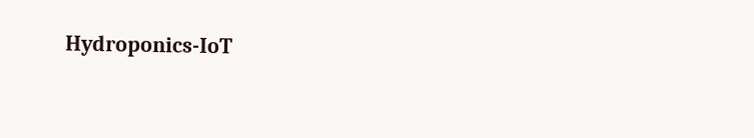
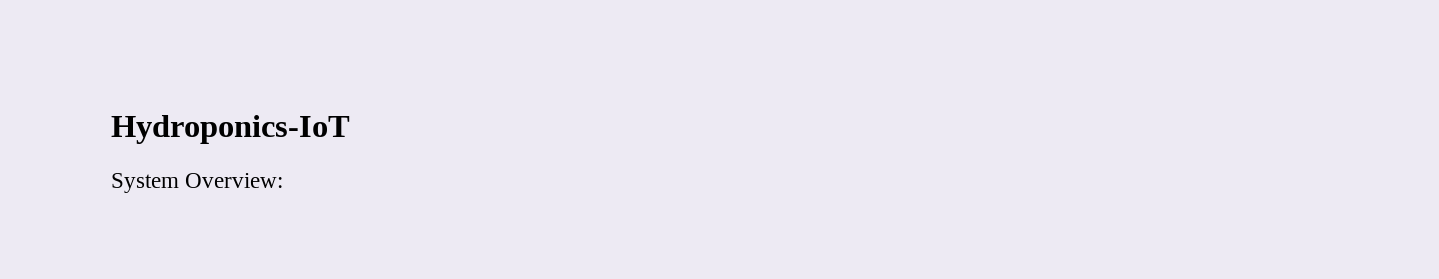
(233, 46) none -> [111,173,284,193] // System Overview:

